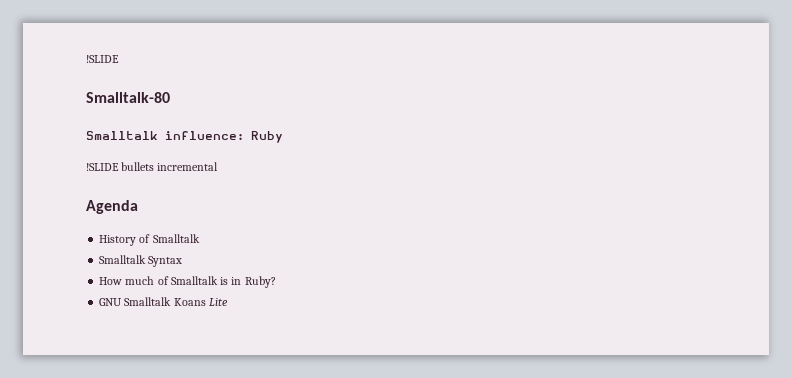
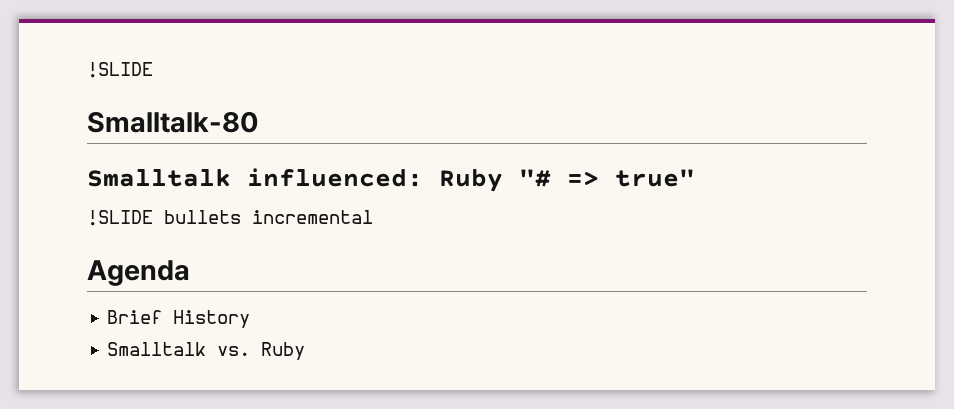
[165,131,283,143] influence: Ruby -> [247,168,695,192] influenced: Ruby "# => true"
(138, 207) none -> [107,310,163,324] Brief
[139,234,200,243] [99,255,183,267] [99,276,276,288] [99,297,228,306] of Smalltalk // Smalltalk Syntax // How much of Smalltalk is in Ruby? // GNU Smalltalk Koans Lite -> [107,342,306,360] // Smalltalk vs. Ruby

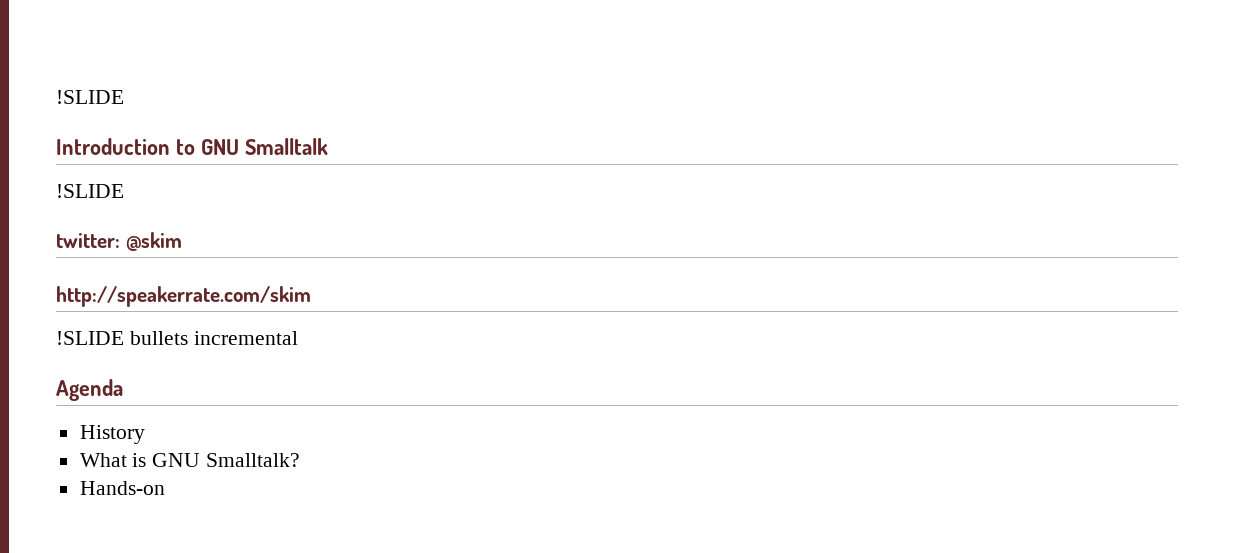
[87,62,153,78] [87,111,258,133] [87,168,695,192] !SLIDE // Smalltalk-80 // Smalltalk influenced: Ruby "# => true" -> [56,90,124,104] [56,138,328,155] [56,184,124,198] [56,232,182,251] [56,286,311,307] !SLIDE // Introduction to GNU Smalltalk // !SLIDE // twitter: @skim // http://speakerrate.com/skim
[107,310,163,324] Brief -> (123, 390) none
[107,342,306,360] Smalltalk vs. Ruby -> [79,453,301,467] [79,481,165,495] What is GNU Smalltalk? // Hands-on

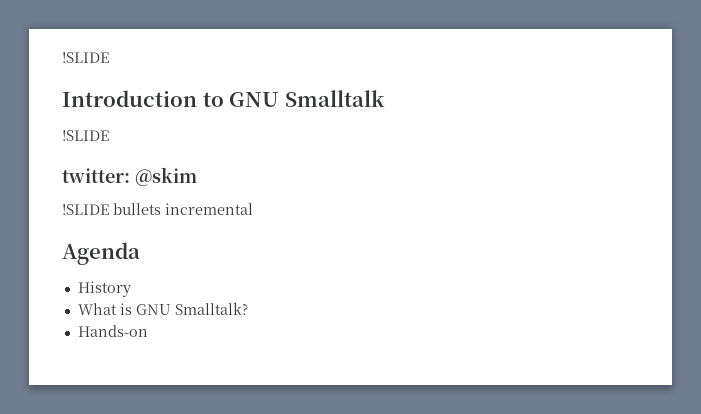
[56,286,311,307] // http://speakerrate.com/skim -> (197, 176) none

